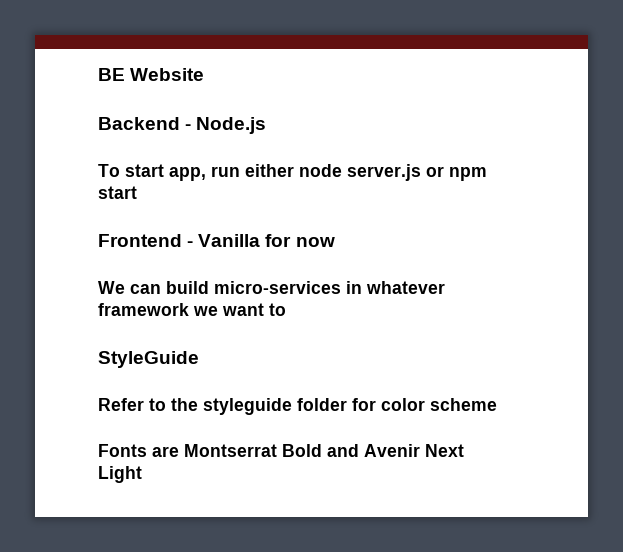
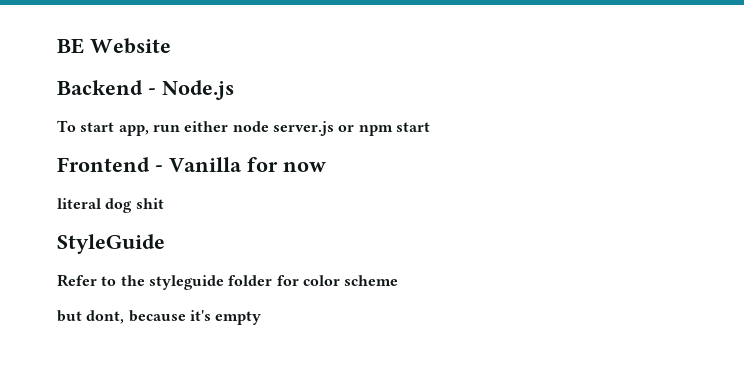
[98,281,445,294] [98,303,286,316] We can build micro-services in whatever framework we want to -> [57,198,164,213] literal dog shit
[98,444,464,457] [98,466,142,483] Fonts are Montserrat Bold and Avenir Next Light -> [57,310,262,325] but dont, because it's empty

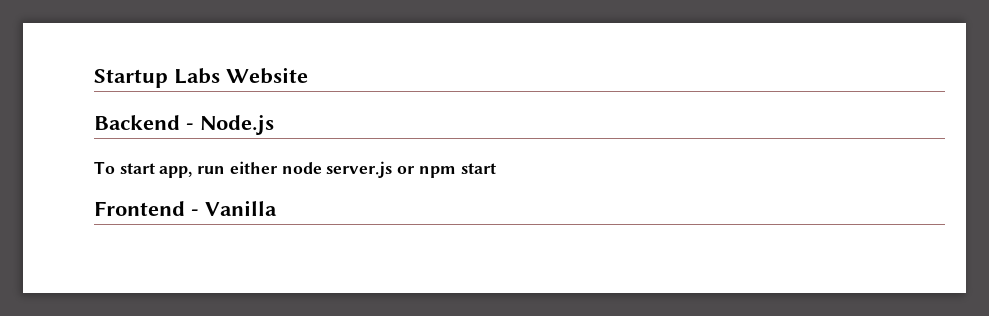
[57,38,84,54] BE -> [94,68,220,88] Startup Labs
[247,157,326,172] [57,198,164,213] [57,234,165,254] [57,274,399,290] [57,310,262,325] for now // literal dog shit // StyleGuide // Refer to the styleguide folder for color scheme // but dont, because it's empty -> (277, 208) none

